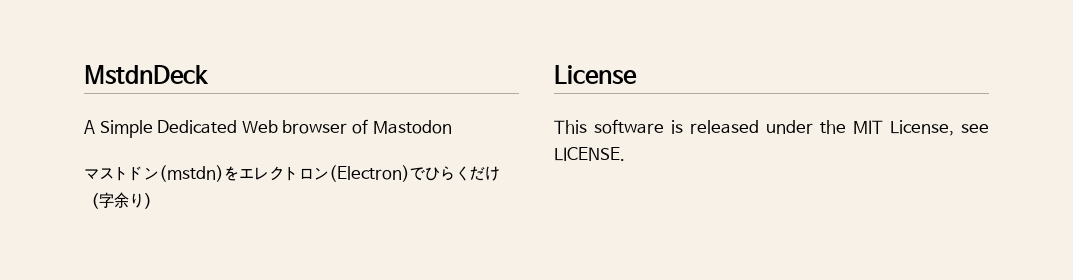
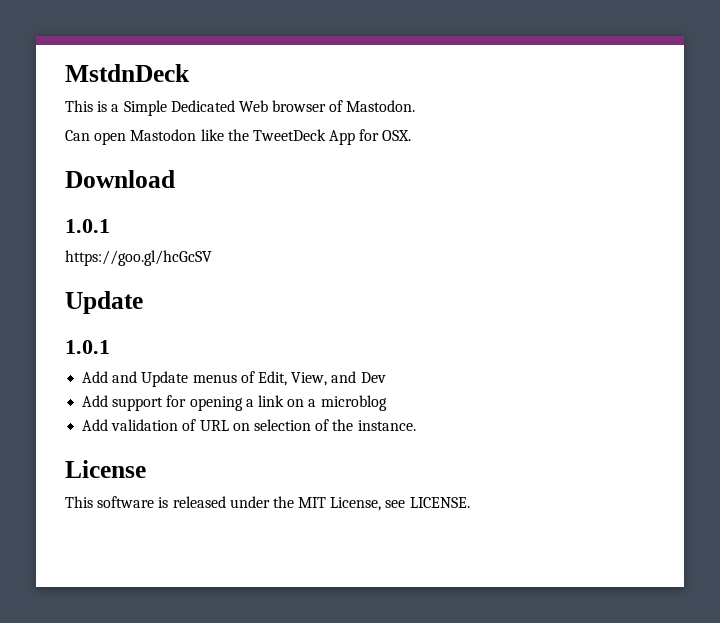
[84,120,95,134] A -> [65,100,120,112] This is a
[372,120,452,134] [84,165,500,182] [84,192,159,209] Mastodon // マストドン(mstdn)をエレクトロン(Electron)でひらくだけ（字余り） -> [346,100,416,112] [65,129,412,145] [65,170,175,188] [65,219,110,233] [65,250,212,266] [65,291,143,314] [65,340,110,354] [82,371,386,387] [82,395,387,411] [82,419,416,431] Mastodon. // Can open Mastodon like the TweetDeck App for OSX. // Download // 1.0.1 // https://goo.gl/hcGcSV // Update // 1.0.1 // Add and Update menus of Edit, View, and Dev // Add support for opening a link on a microblog // Add validation of URL on selection of the instance.

